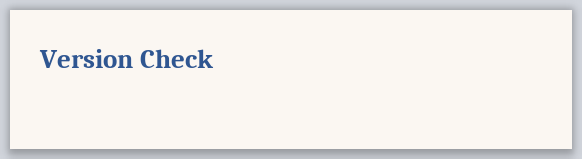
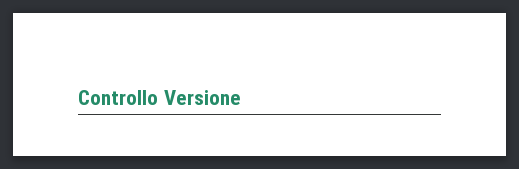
[39,49,215,68] Version Check -> [78,90,241,105] Controllo Versione

